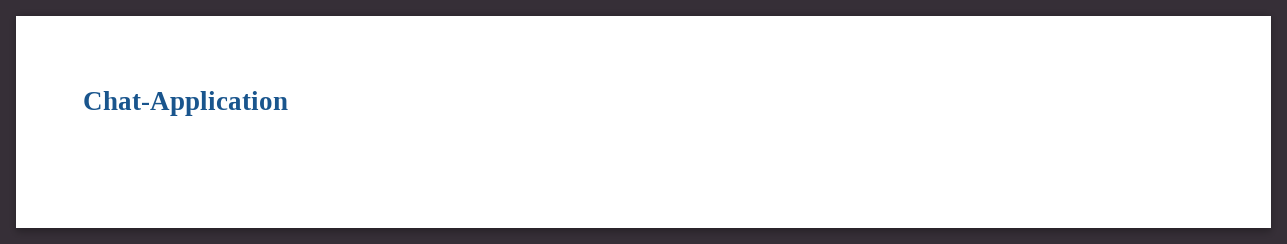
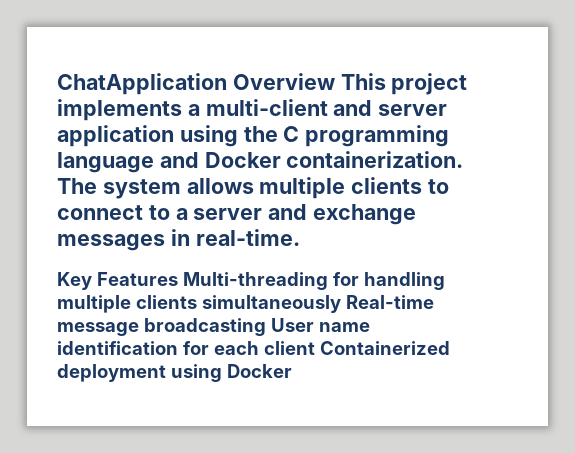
[83,91,288,116] Chat-Application -> [57,73,468,95] [57,99,448,121] [57,125,450,147] [57,151,464,173] [57,177,450,199] [57,204,417,225] [57,229,300,251] [57,272,445,290] [57,295,434,313] [57,318,370,336] [57,341,450,355] [57,364,292,382] ChatApplication Overview This project implements a multi-client and server application using the C programming language and Docker containerization. The system allows multiple clients to connect to a server and exchange messages in real-time. // Key Features Multi-threading for handling multiple clients simultaneously Real-time message broadcasting User name identification for each client Containerized deployment using Docker

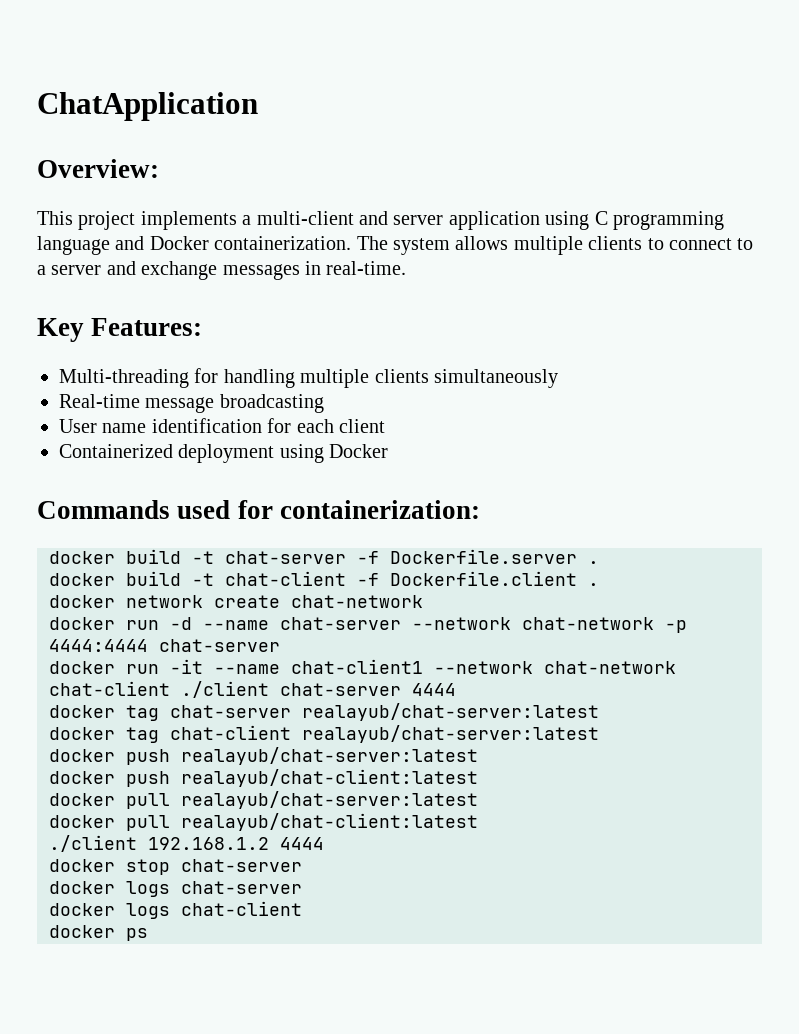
[232,73,335,90] Overview -> [37,159,159,178] // Overview: //
[243,126,278,142] the -> (590, 220) none
[96,272,178,286] Features -> [91,318,203,336] Features: //
(341, 304) none -> (558, 378) //
(266, 327) none -> (324, 403) //
(315, 348) none -> (385, 426) //
(292, 371) none -> [37,500,480,519] [49,549,599,564] [49,571,599,586] [49,595,423,608] [49,617,687,633] [49,639,280,652] [49,659,676,674] [49,681,456,698] [49,703,599,721] [49,725,599,743] [49,747,478,765] [49,769,478,787] [49,791,478,809] [49,813,478,831] [49,835,324,852] [49,859,302,875] [49,881,302,897] [49,901,302,919] [49,925,148,941] // Commands used for containerization: // docker build -t chat-server -f Dockerfile.server . // docker build -t chat-client -f Dockerfile.client . // docker network create chat-network // docker run -d --name chat-server --network chat-network -p 4444:4444 chat-server // docker run -it --name chat-client1 --network chat-network chat-client ./client chat-server 4444 // docker tag chat-server realayub/chat-server:latest // docker tag chat-client realayub/chat-server:latest // docker push realayub/chat-server:latest // docker push realayub/chat-client:latest // docker pull realayub/chat-server:latest // docker pull realayub/chat-client:latest // ./client 192.168.1.2 4444 // docker stop chat-server // docker logs chat-server // docker logs chat-client // docker ps

